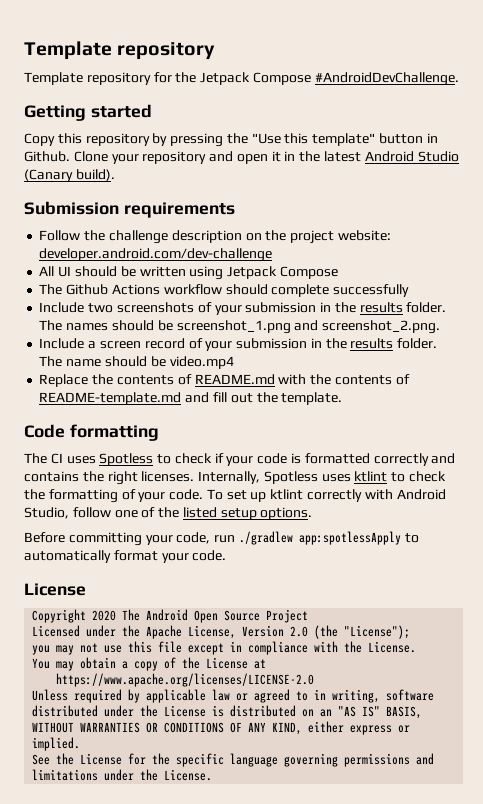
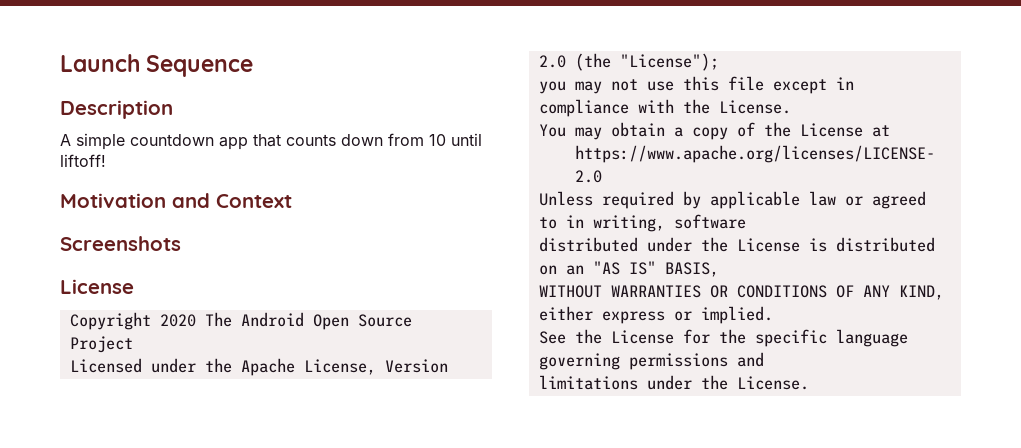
[24,41,216,60] [24,72,459,86] [24,104,152,121] [24,133,438,147] [24,151,459,164] [24,169,115,182] [24,201,235,218] [39,230,391,244] [39,248,273,262] [39,266,338,280] [39,284,410,297] [39,302,447,315] [39,320,441,334] [39,338,438,351] [39,356,234,369] [39,374,410,387] [39,392,343,405] [24,424,159,441] [24,453,456,466] [24,471,447,485] [24,489,446,503] [24,507,313,520] [24,531,419,546] [24,550,227,563] Template repository // Template repository for the Jetpack Compose #AndroidDevChallenge. // Getting started // Copy this repository by pressing the "Use this template" button in Github. Clone your repository and open it in the latest Android Studio (Canary build). // Submission requirements // Follow the challenge description on the project website: developer.android.com/dev-challenge // All UI should be written using Jetpack Compose // The Github Actions workflow should complete successfully // Include two screenshots of your submission in the results folder. The names should be screenshot_1.png and screenshot_2.png. // Include a screen record of your submission in the results folder. The name should be video.mp4 // Replace the contents of README.md with the contents of README-template.md and fill out the template. // Code formatting // The CI uses Spotless to check if your code is formatted correctly and contains the right licenses. Internally, Spotless uses ktlint to check the formatting of your code. To set up ktlint correctly with Android Studio, follow one of the listed setup options. // Before committing your code, run ./gradlew app:spotlessApply to automatically format your code. -> [60,54,254,77] [60,100,173,119] [60,133,482,150] [60,154,106,167] [60,193,292,208] [60,236,181,251] Launch Sequence // Description // A simple countdown app that counts down from 10 until liftoff! // Motivation and Context // Screenshots

